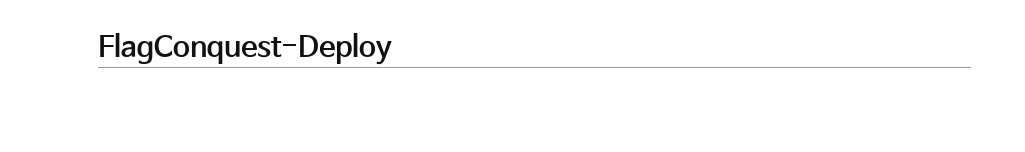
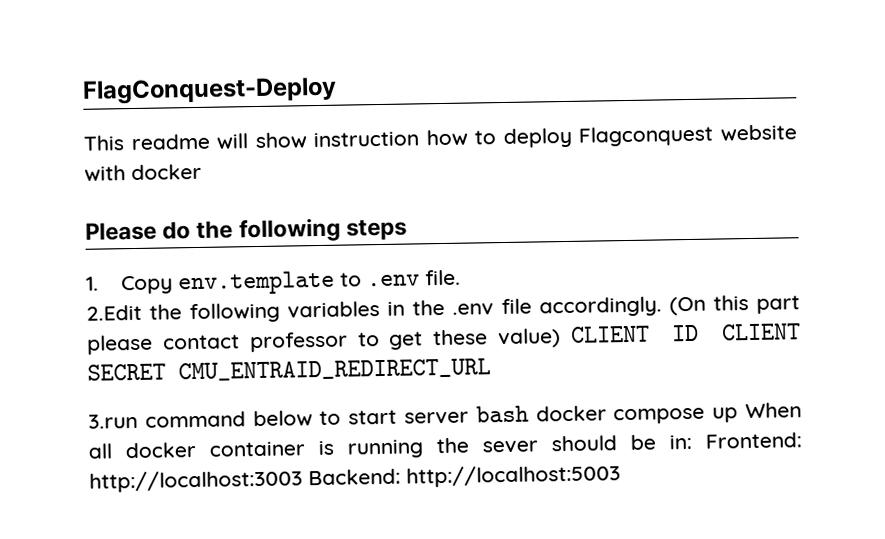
(392, 48) none -> [83,124,797,151] [84,163,202,182] [85,217,407,243] [86,269,462,296] [86,295,800,324] [87,323,802,355] [87,358,491,382] [88,402,802,429] [88,432,802,459] [89,464,621,493] // This readme will show instruction how to deploy Flagconquest website with docker // Please do the following steps // 1. Copy env.template to .env file. // 2.Edit the following variables in the .env file accordingly. (On this part please contact professor to get these value) CLIENT ID CLIENT SECRET CMU_ENTRAID_REDIRECT_URL // 3.run command below to start server bash docker compose up When all docker container is running the sever should be in: Frontend: http://localhost:3003 Backend: http://localhost:5003

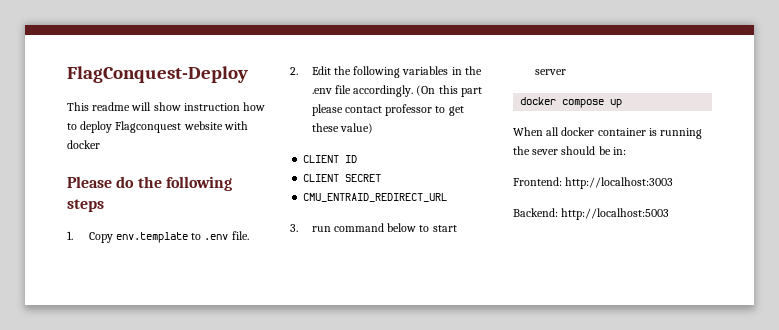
[86,304,142,321] 2.Edit -> [290,66,331,75] 2. Edit
(562, 338) none -> (373, 128) //
(700, 333) none -> (358, 159) //
(166, 372) none -> (382, 178) //
[88,413,138,429] 3.run -> [290,224,331,232] 3. run
[475,405,529,423] bash -> (566, 72) //
(739, 415) none -> (623, 103) //
(692, 442) none -> (626, 151) //
(303, 481) none -> (674, 183) //

